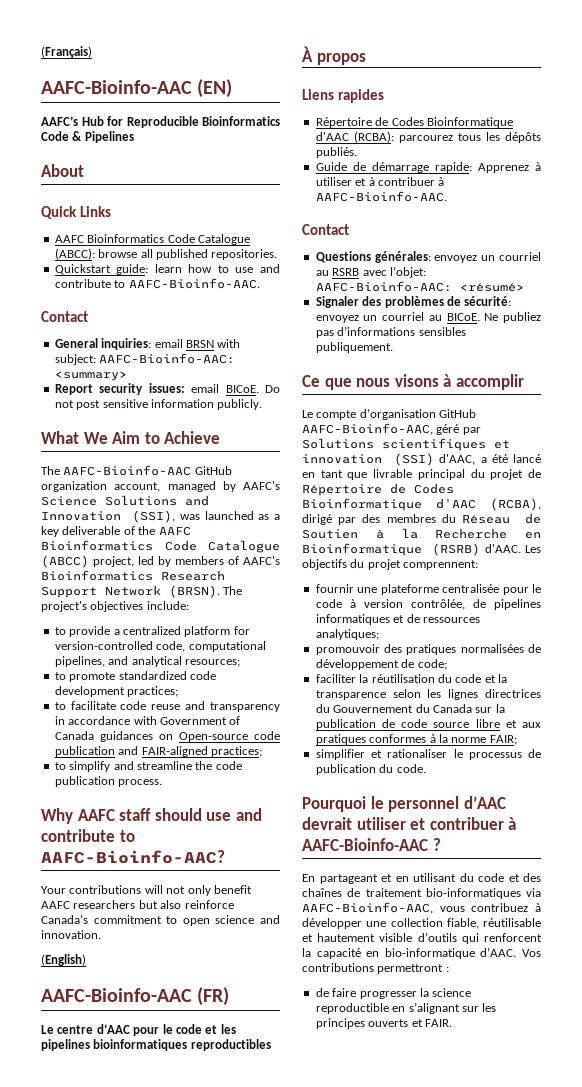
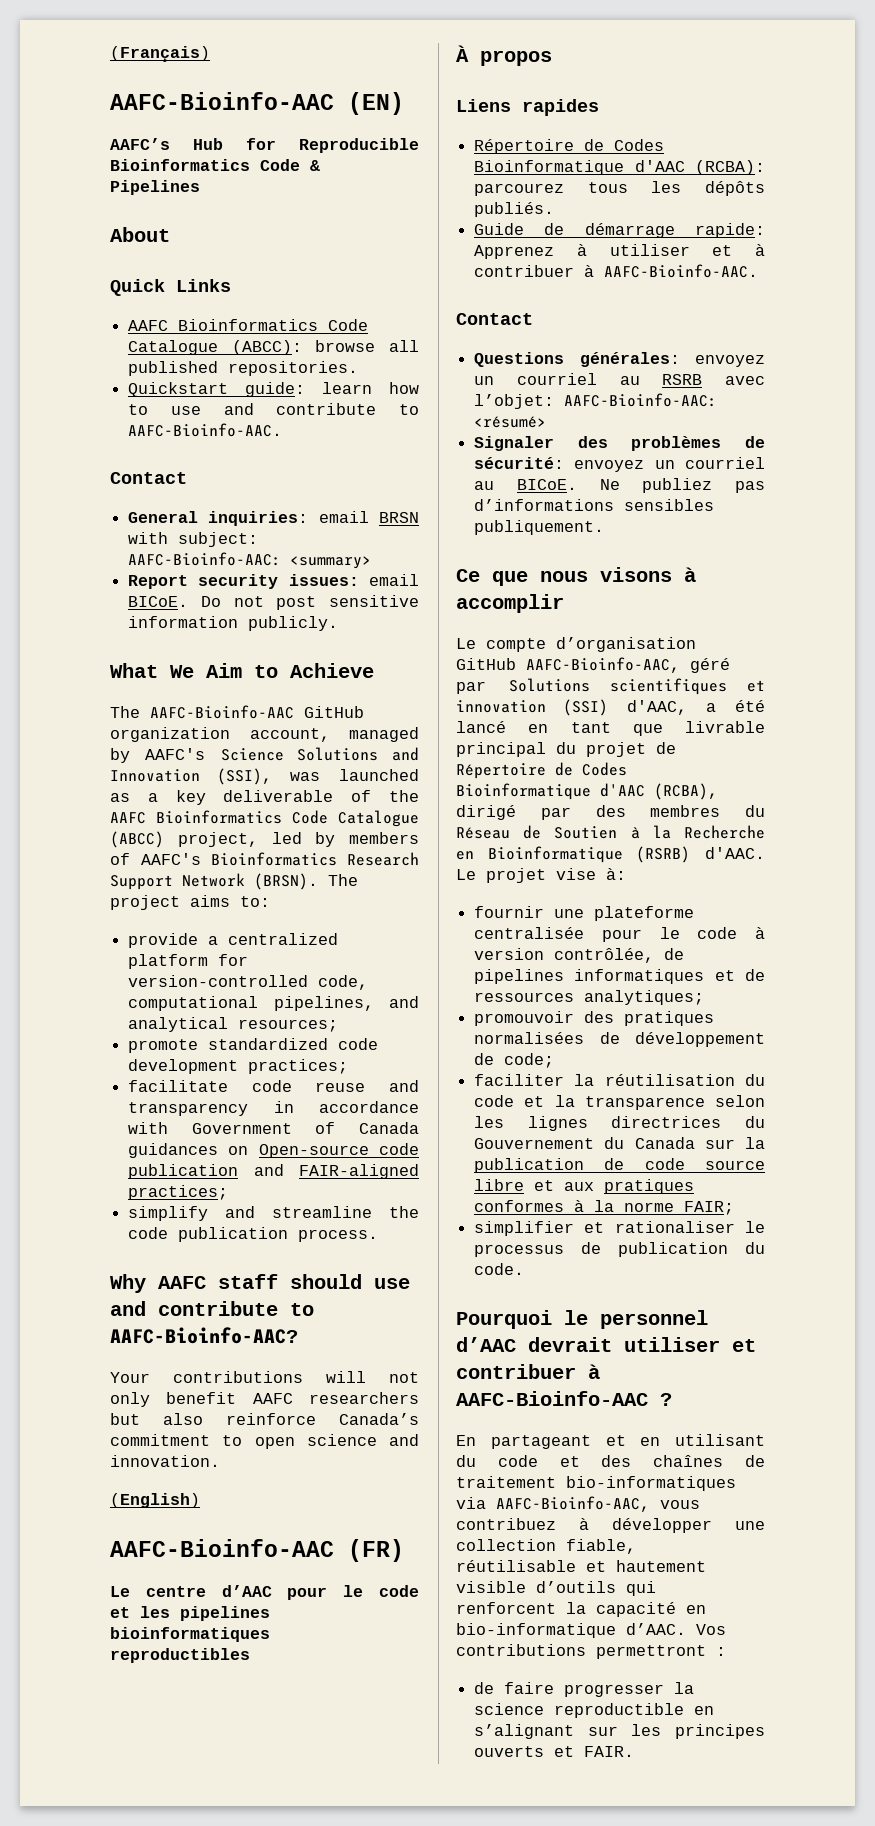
[41,601,189,612] [54,627,66,635] project's objectives include: // to -> [110,895,270,910] project aims to: //
[54,672,66,680] to -> (339, 1025) none
[54,702,66,710] to -> (349, 1066) none
[54,762,66,770] to -> (229, 1192) none
[525,545,541,553] [302,559,479,570] Les objectifs du projet comprennent: -> [456,868,626,883] Le projet vise à:

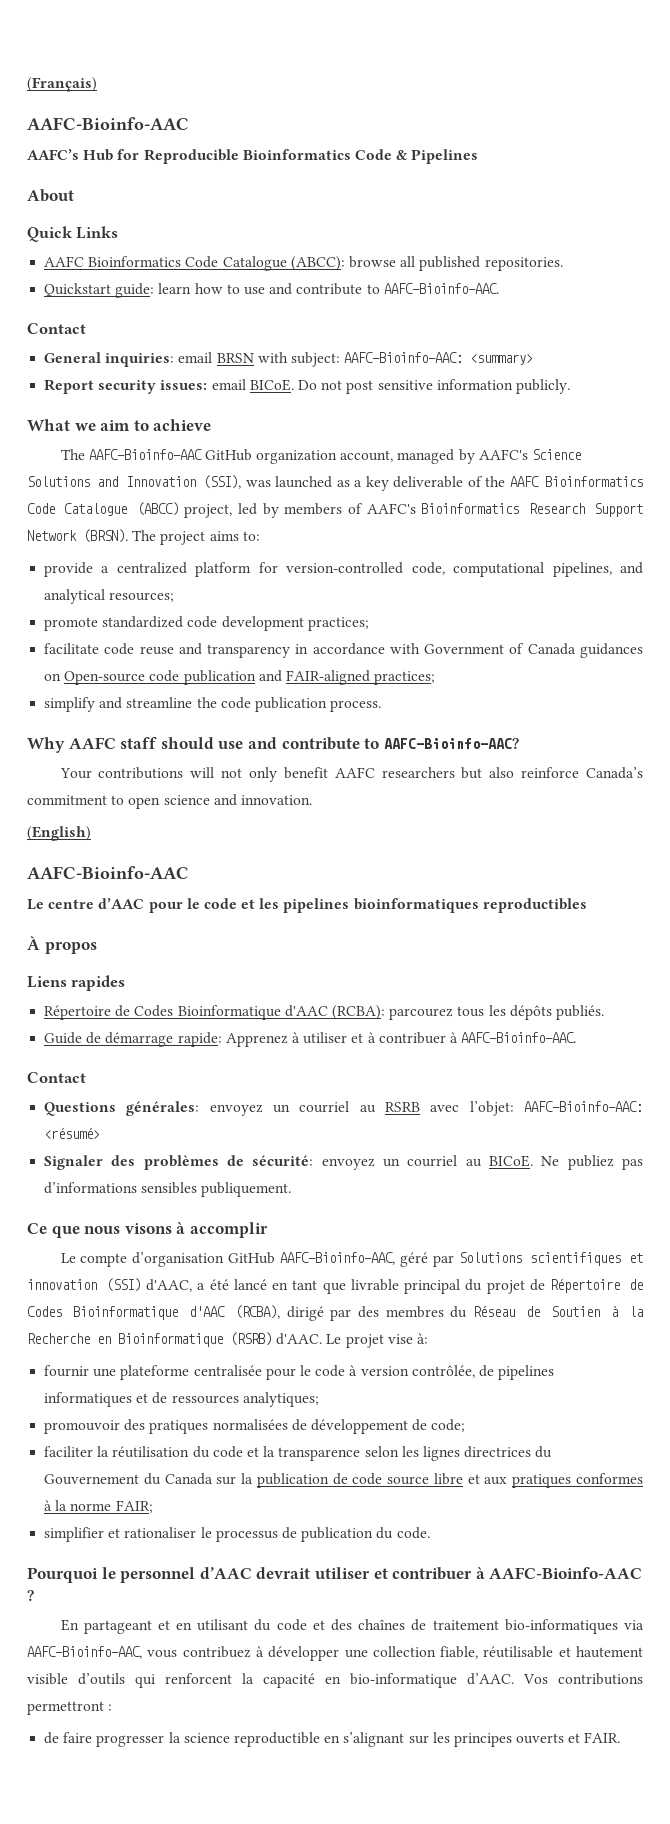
[348,92,404,115] (EN) -> (189, 123) none
[170,663,374,678] We Aim to Achieve -> [74,419,212,431] we aim to achieve
[348,1539,404,1562] (FR) -> (189, 872) none

